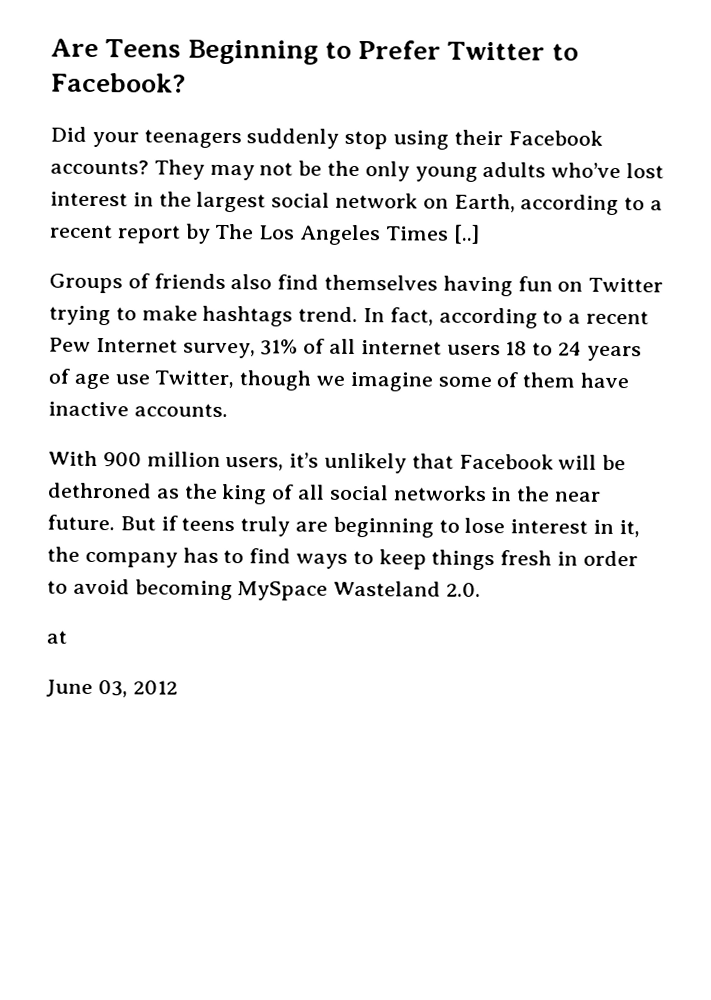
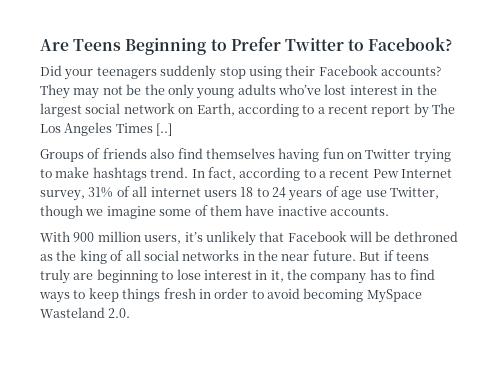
[46,630,67,644] [46,679,178,698] // at // June 03, 2012 -> (131, 313) none

